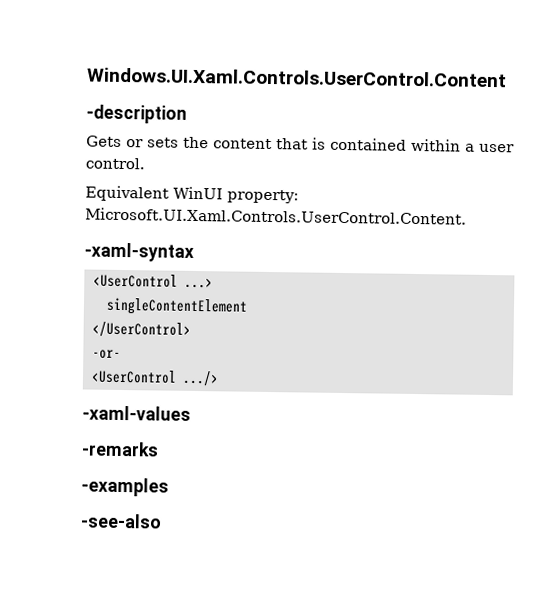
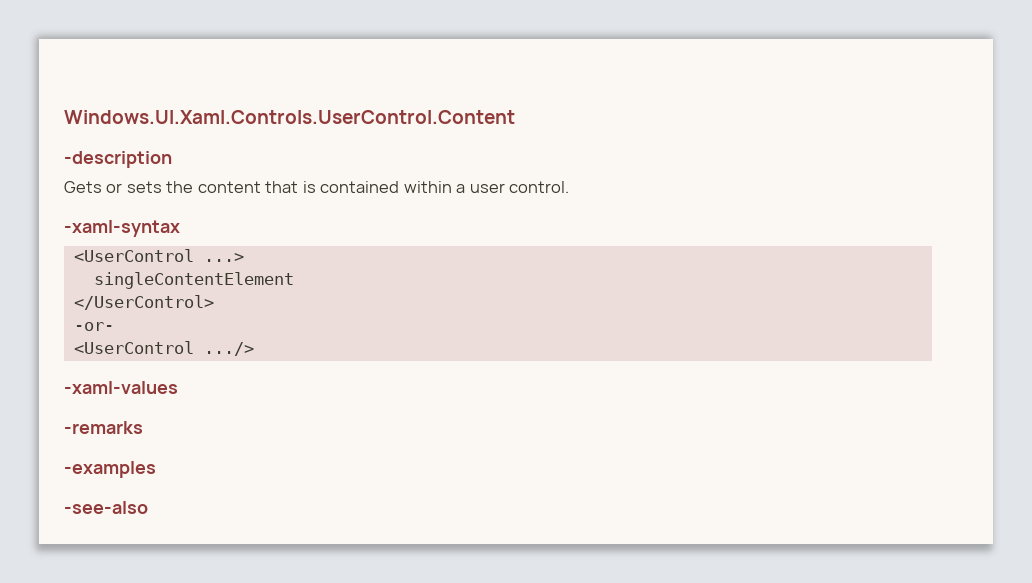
[85,185,299,204] [85,207,467,225] // Equivalent WinUI property: Microsoft.UI.Xaml.Controls.UserControl.Content. -> (570, 187) none

